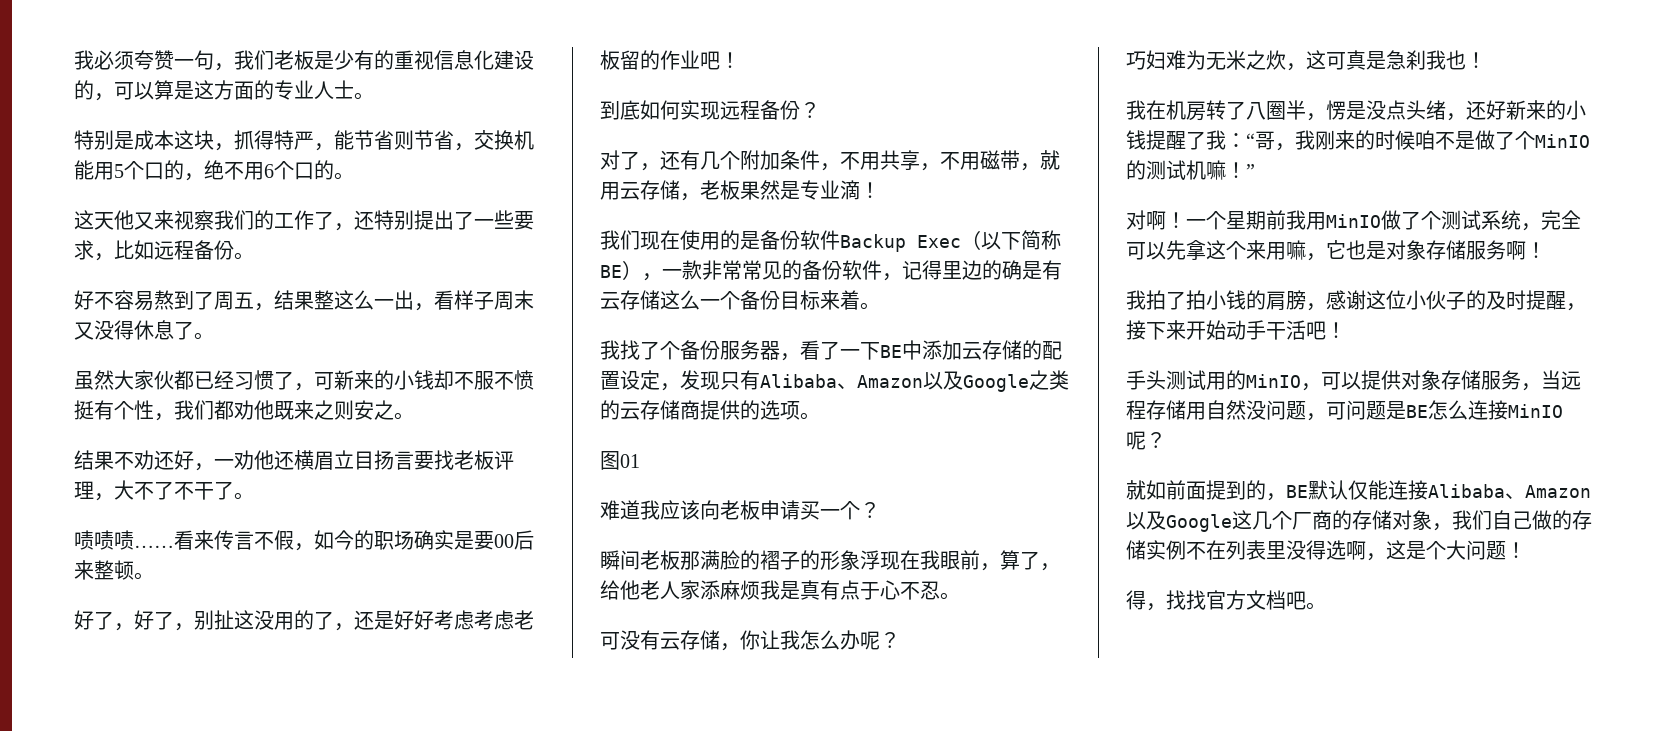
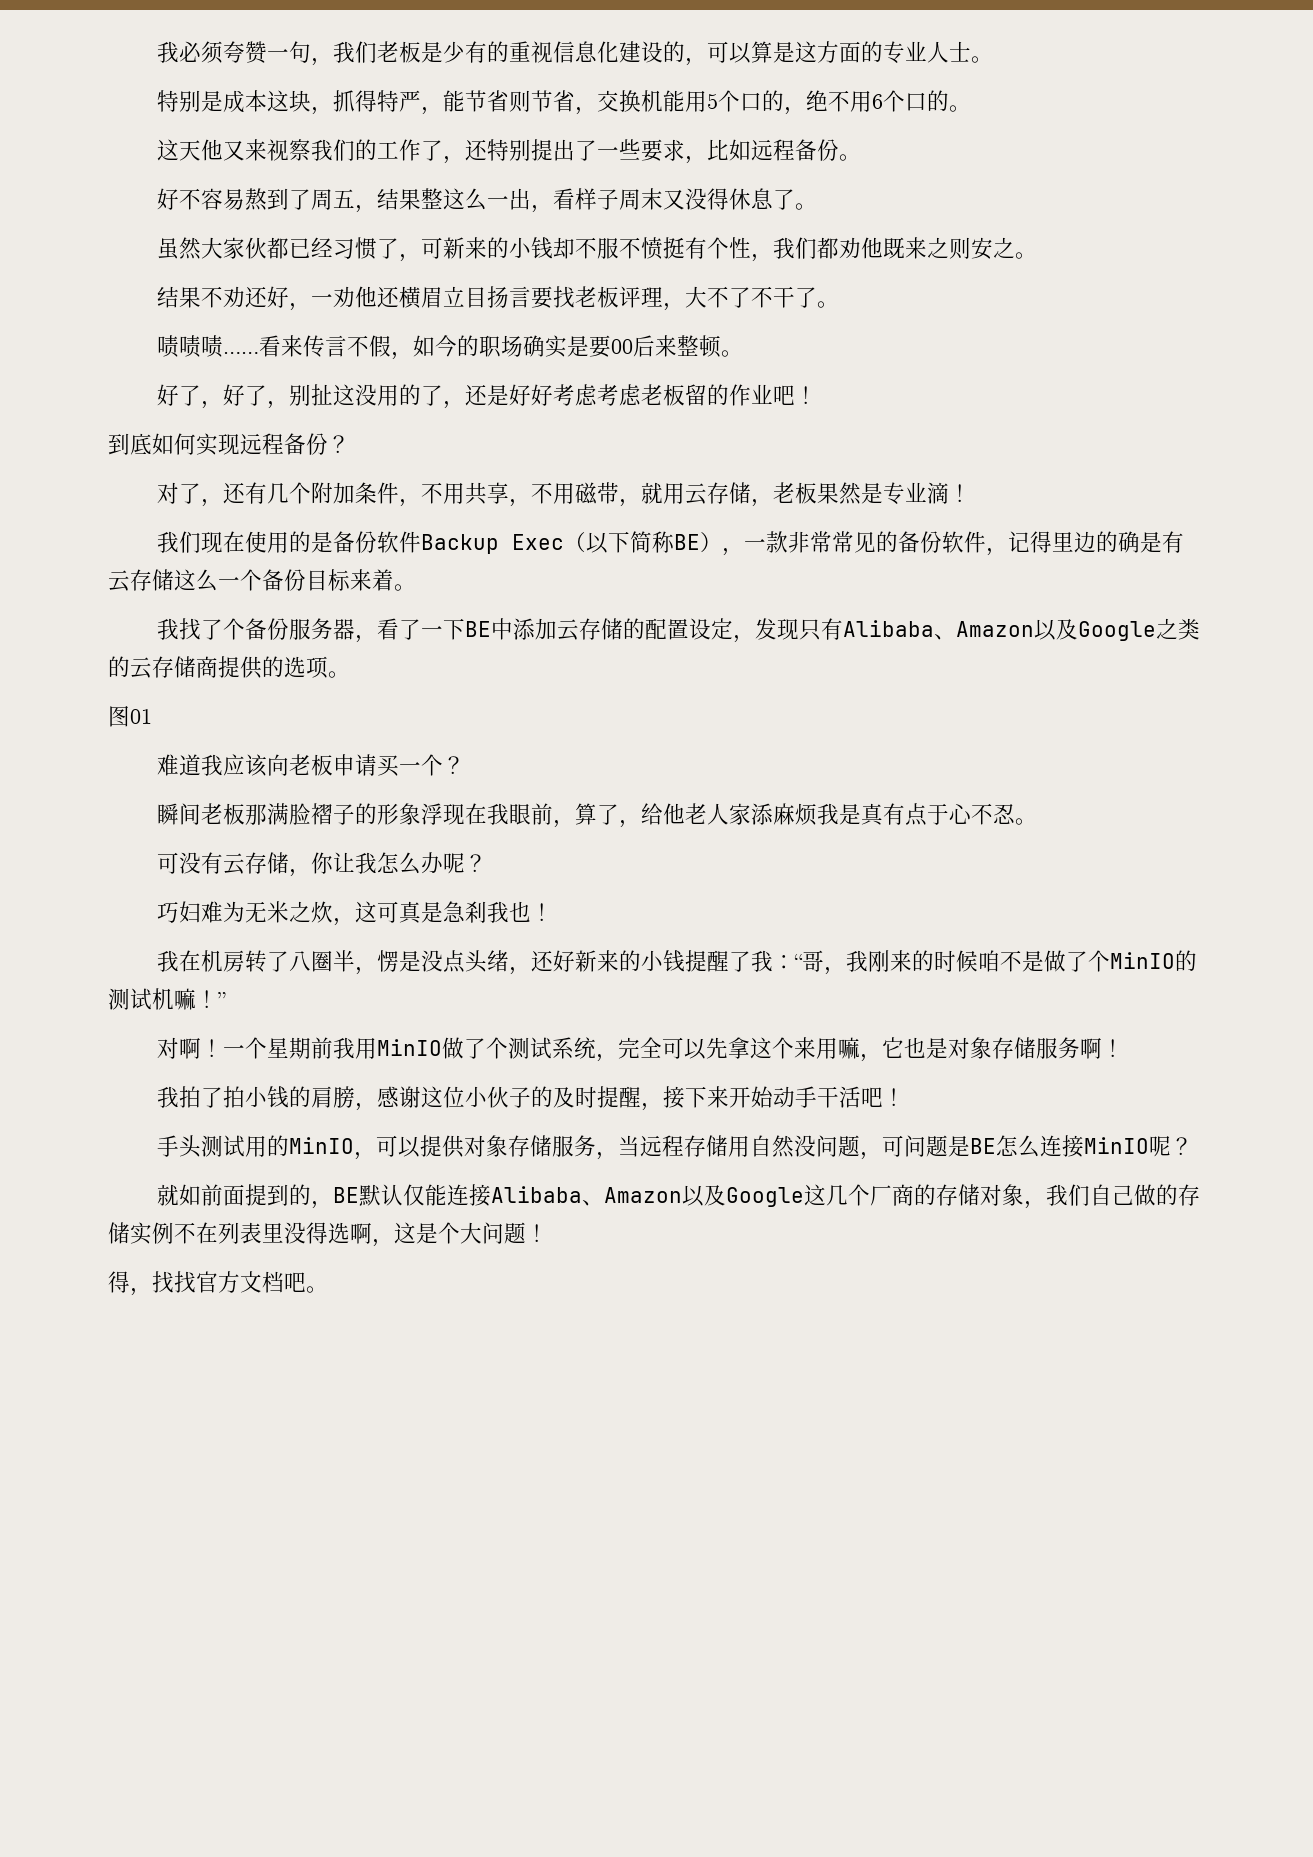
[740,550,760,570] 的 -> (312, 814) none

